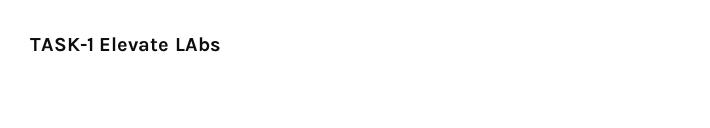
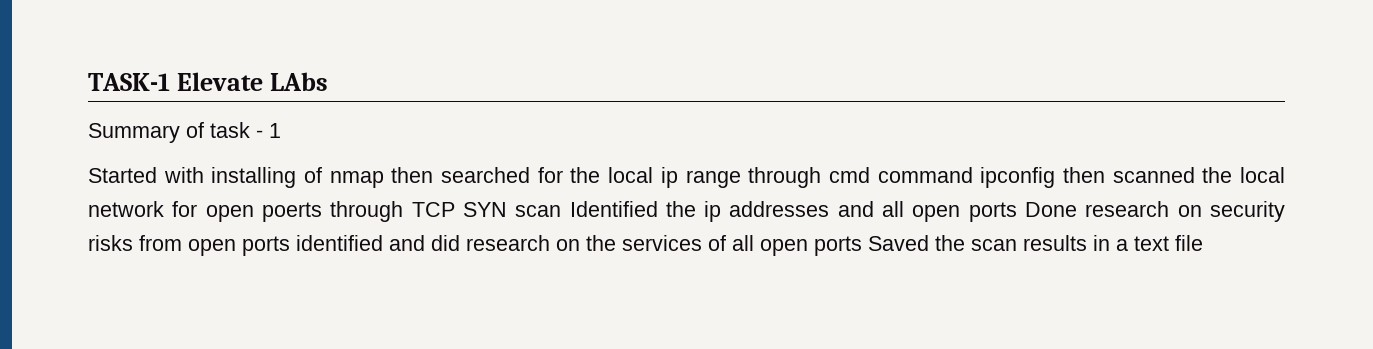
(221, 44) none -> [88,122,281,143] [88,167,1286,188] [88,201,1285,222] [88,235,1203,256] // Summary of task - 1 // Started with installing of nmap then searched for the local ip range through cmd command ipconfig then scanned the local network for open poerts through TCP SYN scan Identified the ip addresses and all open ports Done research on security risks from open ports identified and did research on the services of all open ports Saved the scan results in a text file

